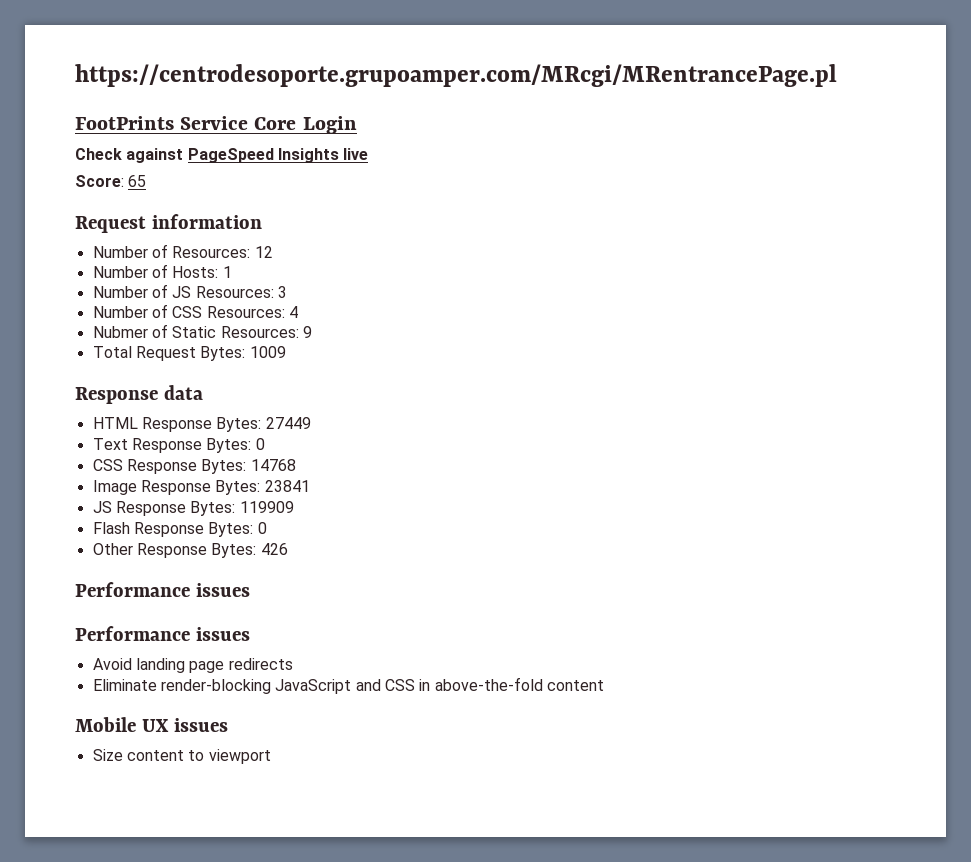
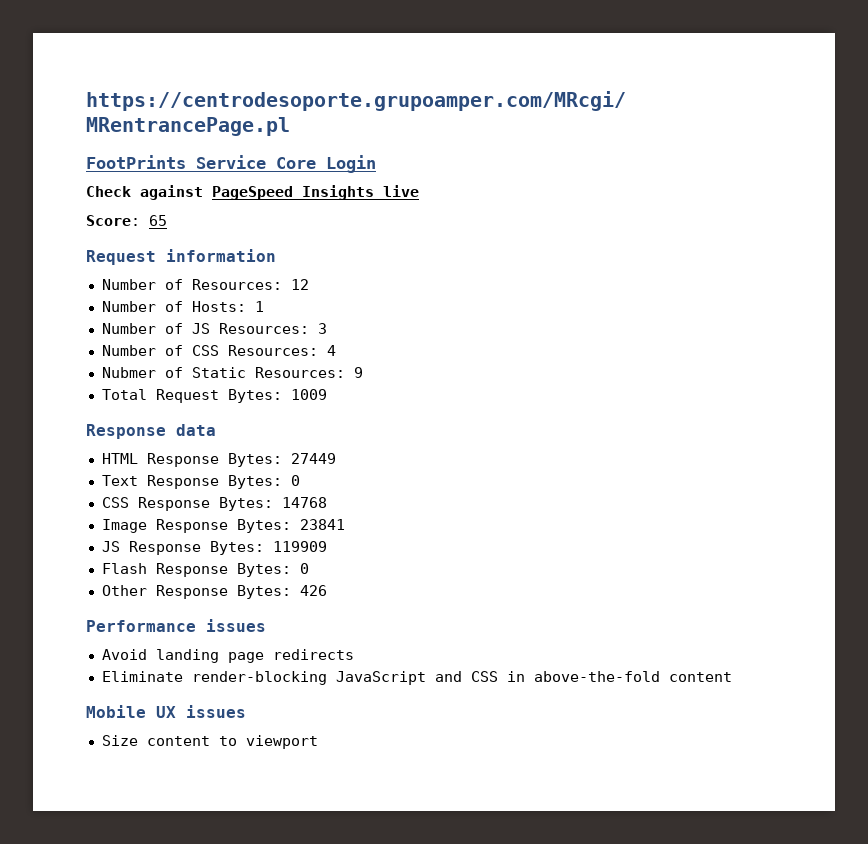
[75,626,250,641] // Performance issues -> (266, 625) none

